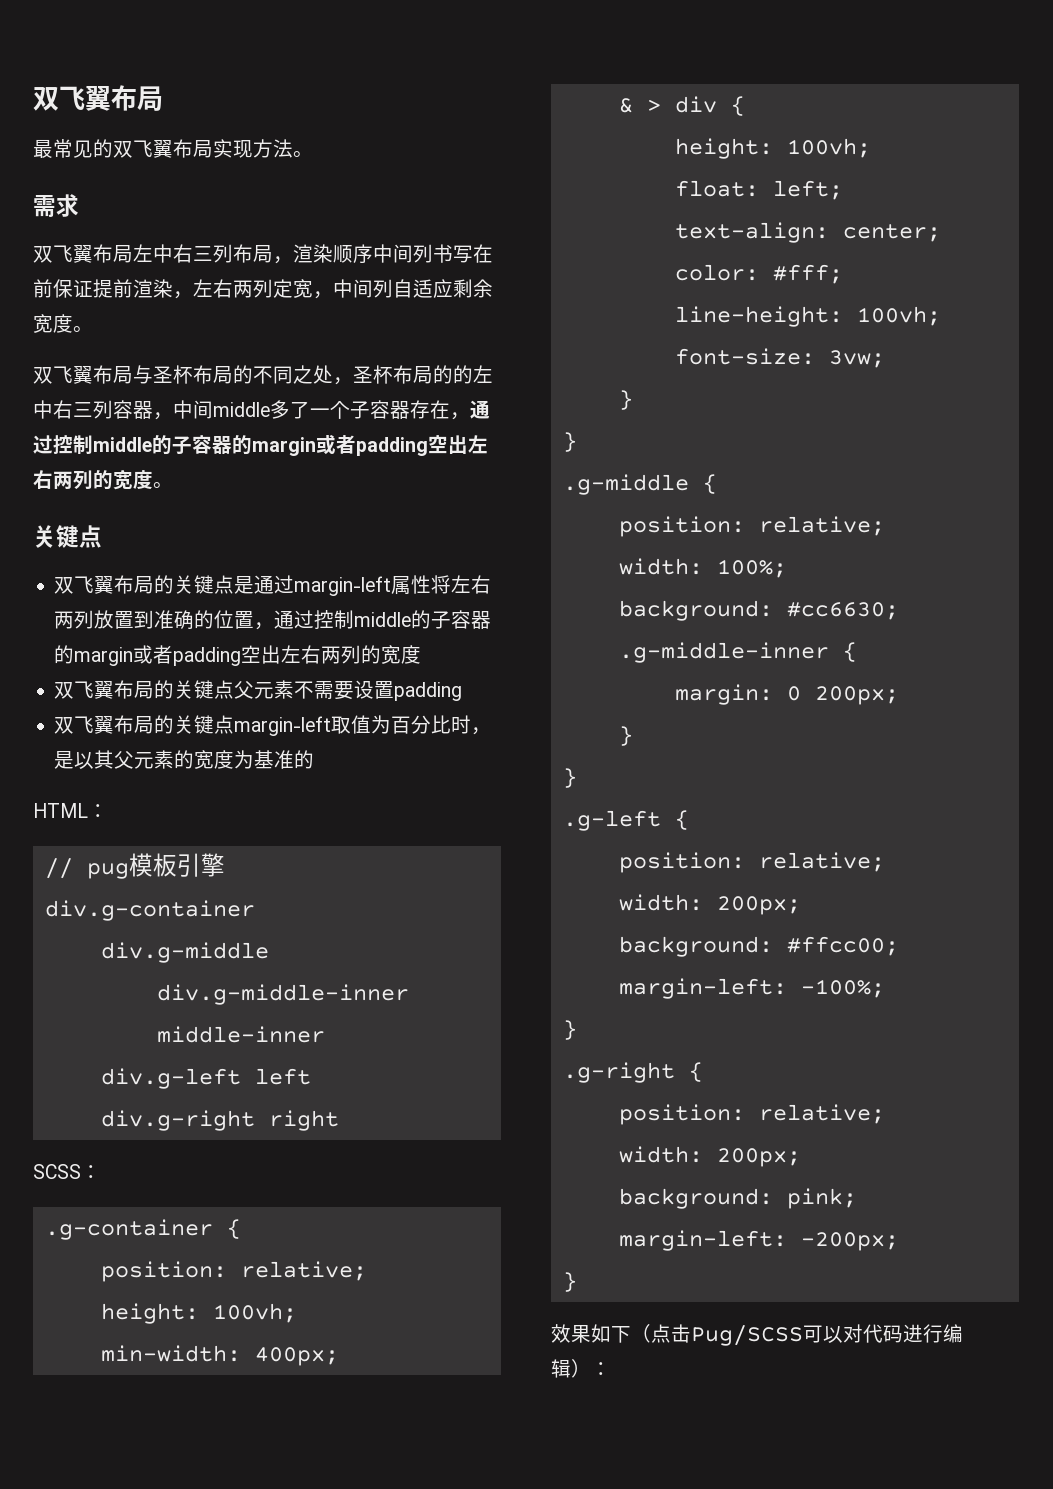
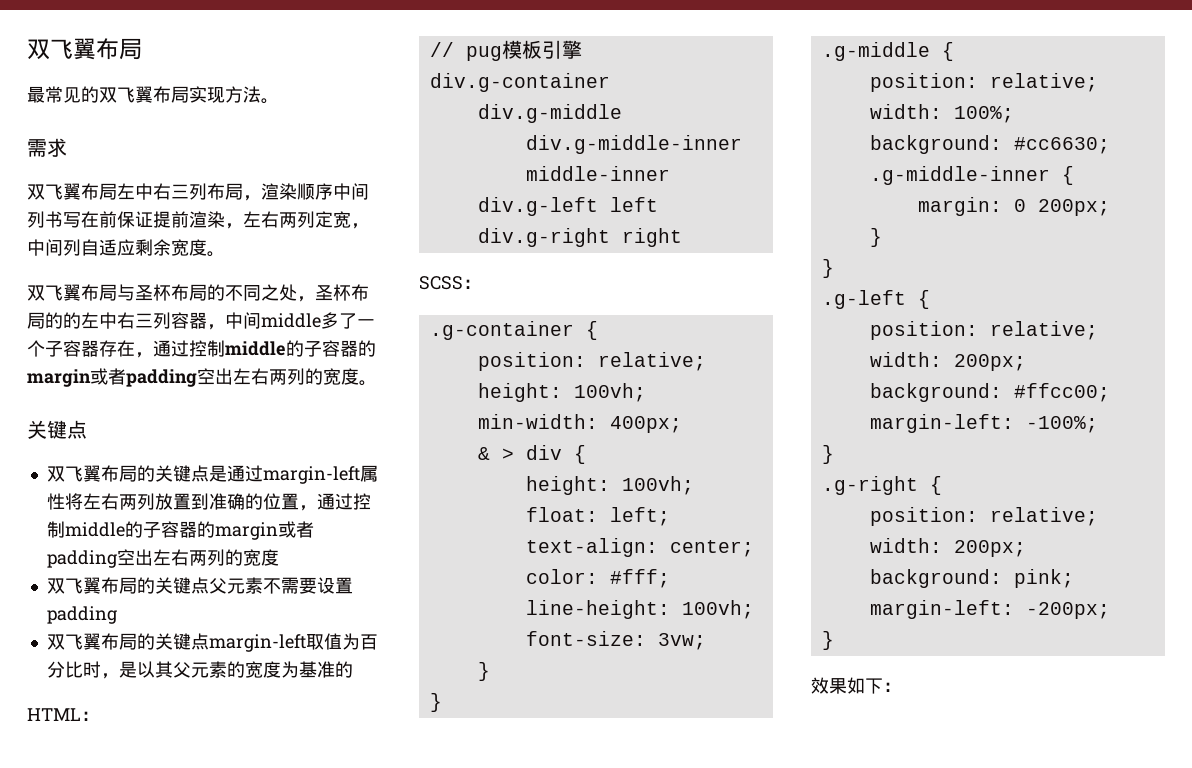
[631,1324,963,1346] [551,1359,591,1378] （点击Pug/SCSS可以对代码进行编辑） -> (883, 686) none

